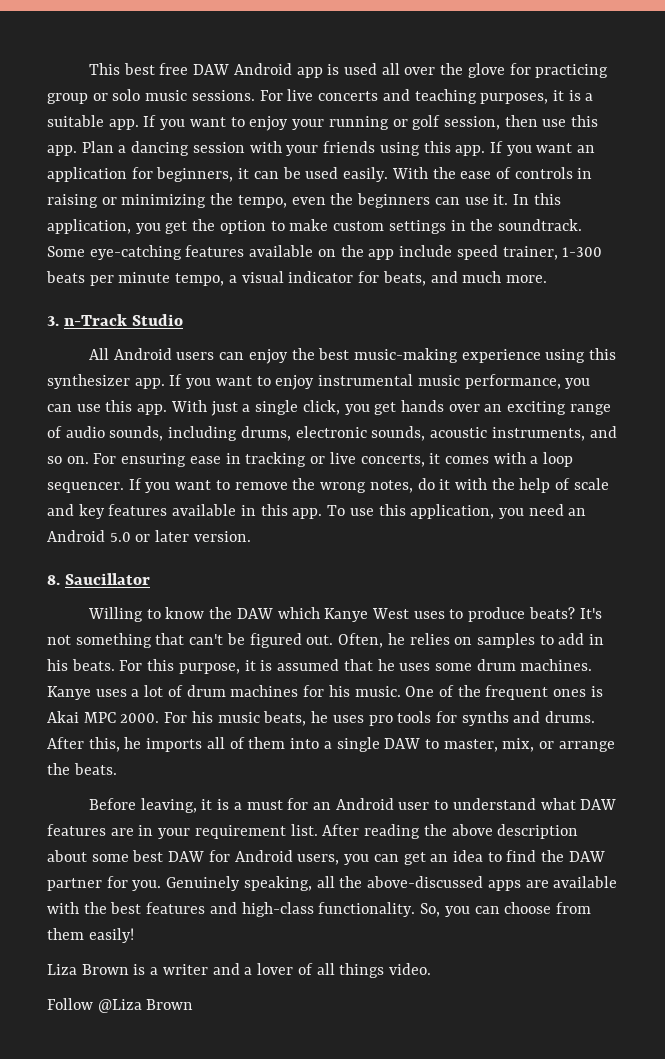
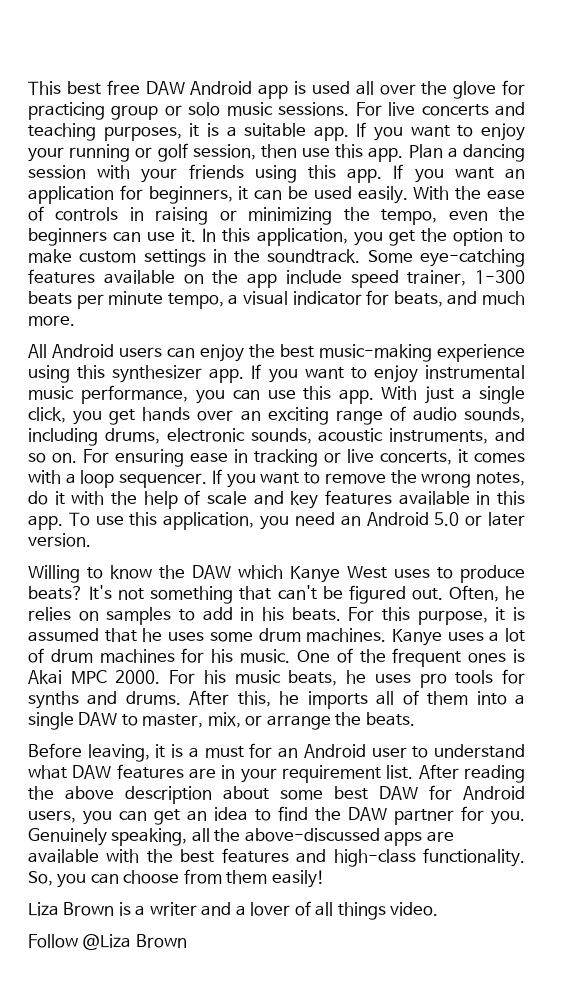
[47,314,183,326] // 3. n-Track Studio -> (75, 320) none
[47,573,150,585] // 8. Saucillator -> (91, 540) none

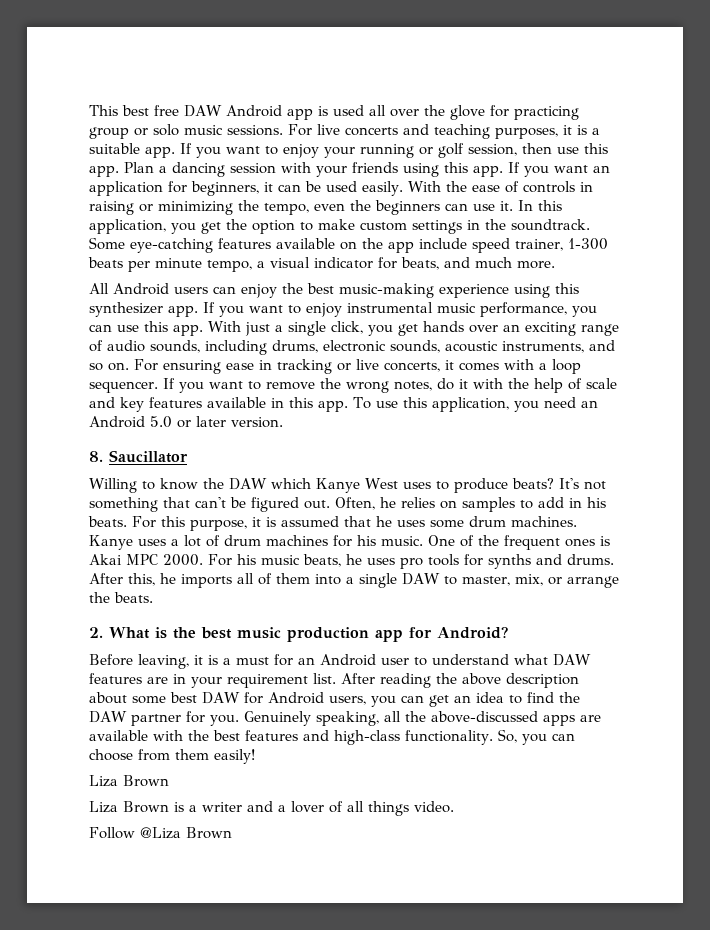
(91, 540) none -> [89,450,188,463] // 8. Saucillator
(415, 719) none -> [89,626,508,642] // 2. What is the best music production app for Android?
(115, 909) none -> [89,801,169,813] // Liza Brown

